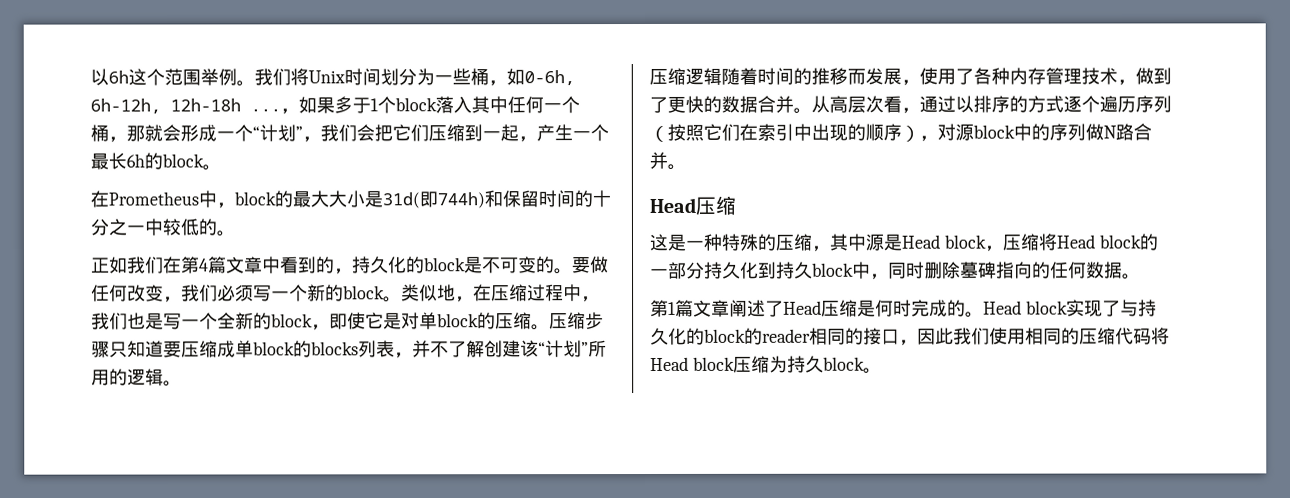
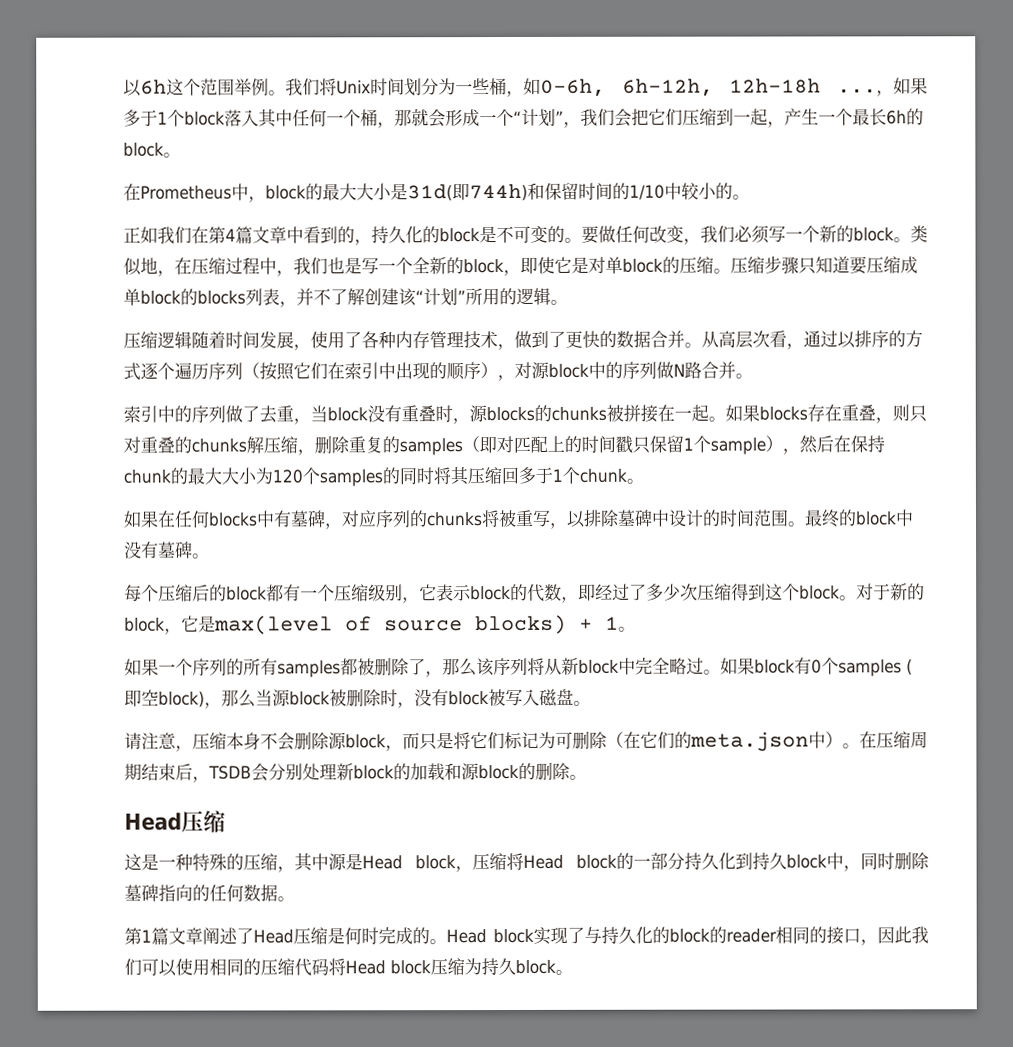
[592,190,611,208] [90,218,199,236] 十分之一中较低 -> [629,182,717,200] 1/10中较小
[793,67,866,85] 的推移而 -> (260, 340) none
(686, 166) none -> [123,404,927,425] [123,435,885,456] [123,466,644,487] [123,509,914,530] [124,541,210,559] [124,583,925,604] [124,614,636,635] [124,657,913,678] [124,688,591,709] [124,730,928,752] [124,761,587,783] // 索引中的序列做了去重，当block没有重叠时，源blocks的chunks被拼接在一起。如果blocks存在重叠，则只对重叠的chunks解压缩，删除重复的samples（即对匹配上的时间戳只保留1个sample），然后在保持chunk的最大大小为120个samples的同时将其压缩回多于1个chunk。 // 如果在任何blocks中有墓碑，对应序列的chunks将被重写，以排除墓碑中设计的时间范围。最终的block中没有墓碑。 // 每个压缩后的block都有一个压缩级别，它表示block的代数，即经过了多少次压缩得到这个block。对于新的block，它是max(level of source blocks) + 1。 // 如果一个序列的所有samples都被删除了，那么该序列将从新block中完全略过。如果block有0个samples (即空block)，那么当源block被删除时，没有block被写入磁盘。 // 请注意，压缩本身不会删除源block，而只是将它们标记为可删除（在它们的meta.json中）。在压缩周期结束后，TSDB会分别处理新block的加载和源block的删除。
(990, 336) none -> [141,958,177,977] 可以

